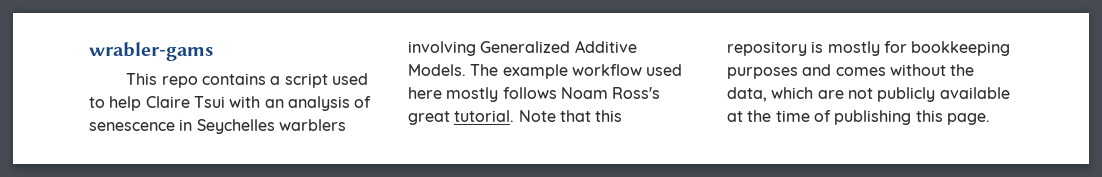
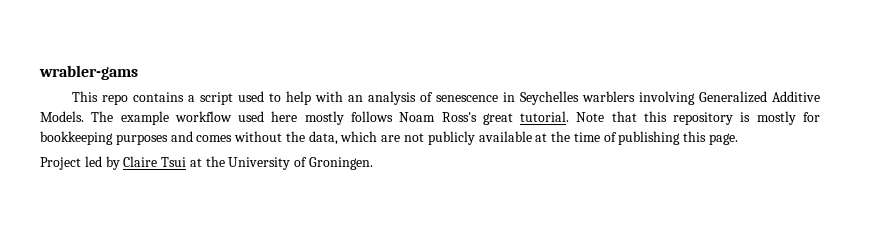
[145,96,225,108] Claire Tsui -> (311, 98) none
(990, 119) none -> [40,156,374,170] // Project led by Claire Tsui at the University of Groningen.

